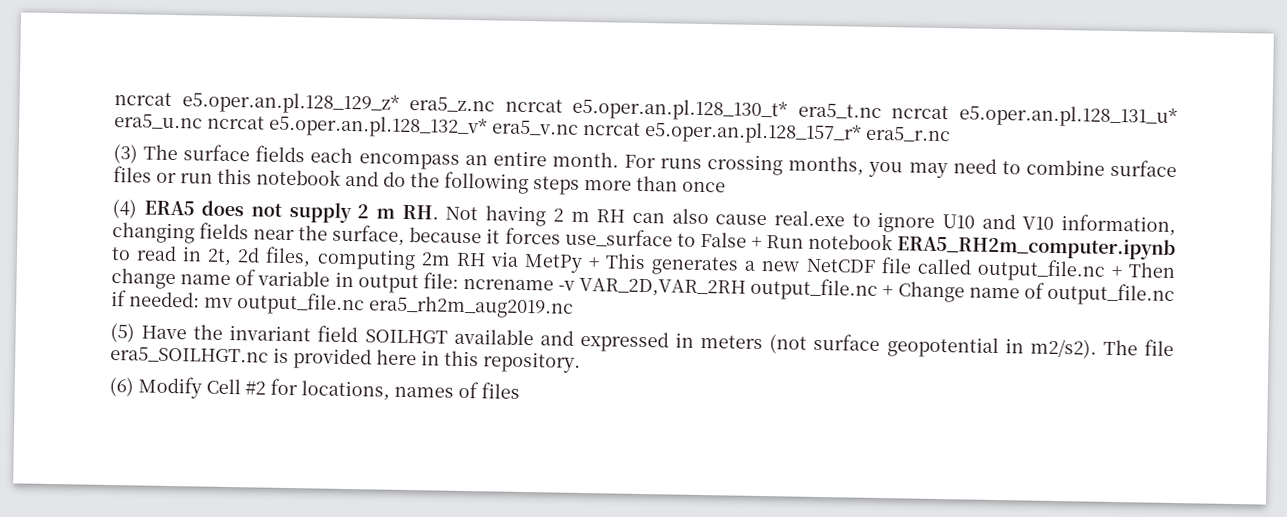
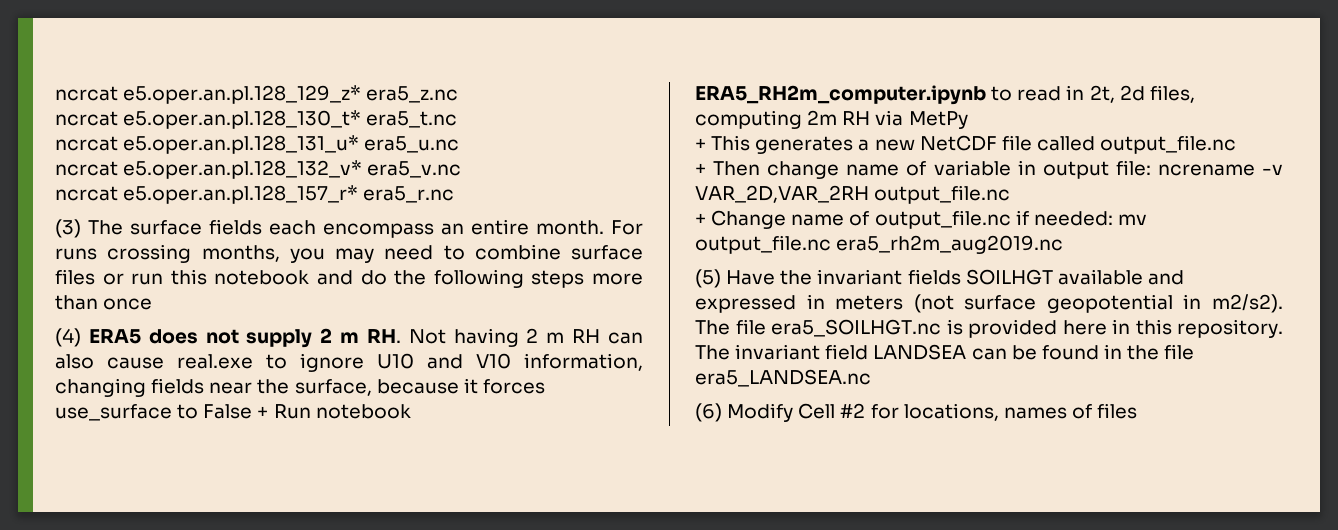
(496, 104) none -> (459, 94) //
(882, 111) none -> (458, 119) //
(203, 121) none -> (460, 144) //
(579, 127) none -> (462, 169) //
(583, 263) none -> (968, 120) //
(1106, 270) none -> (1237, 144) //
(879, 289) none -> (1011, 194) //
[317,325,359,343] field -> [907,269,961,285] fields
(581, 362) none -> [695,344,1195,360] [695,369,871,387] The invariant field LANDSEA can be found in the file era5_LANDSEA.nc

